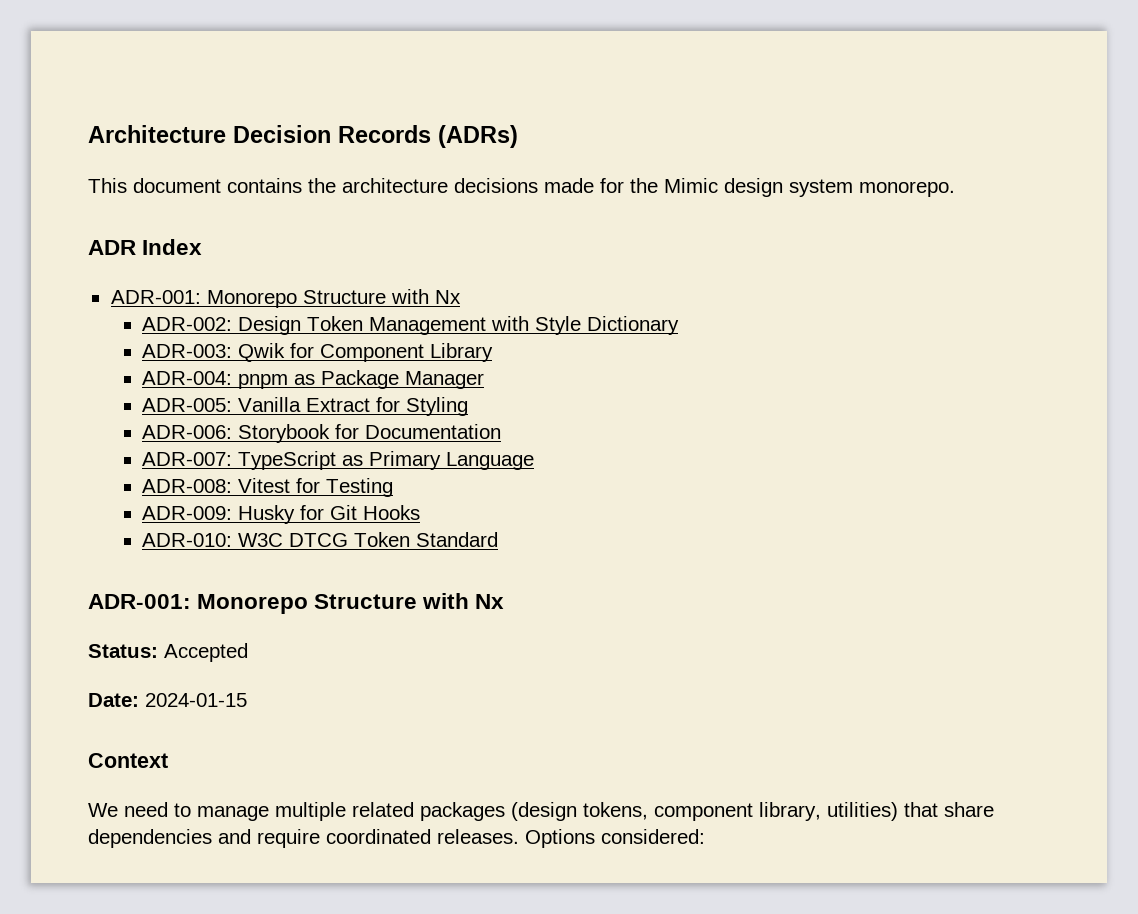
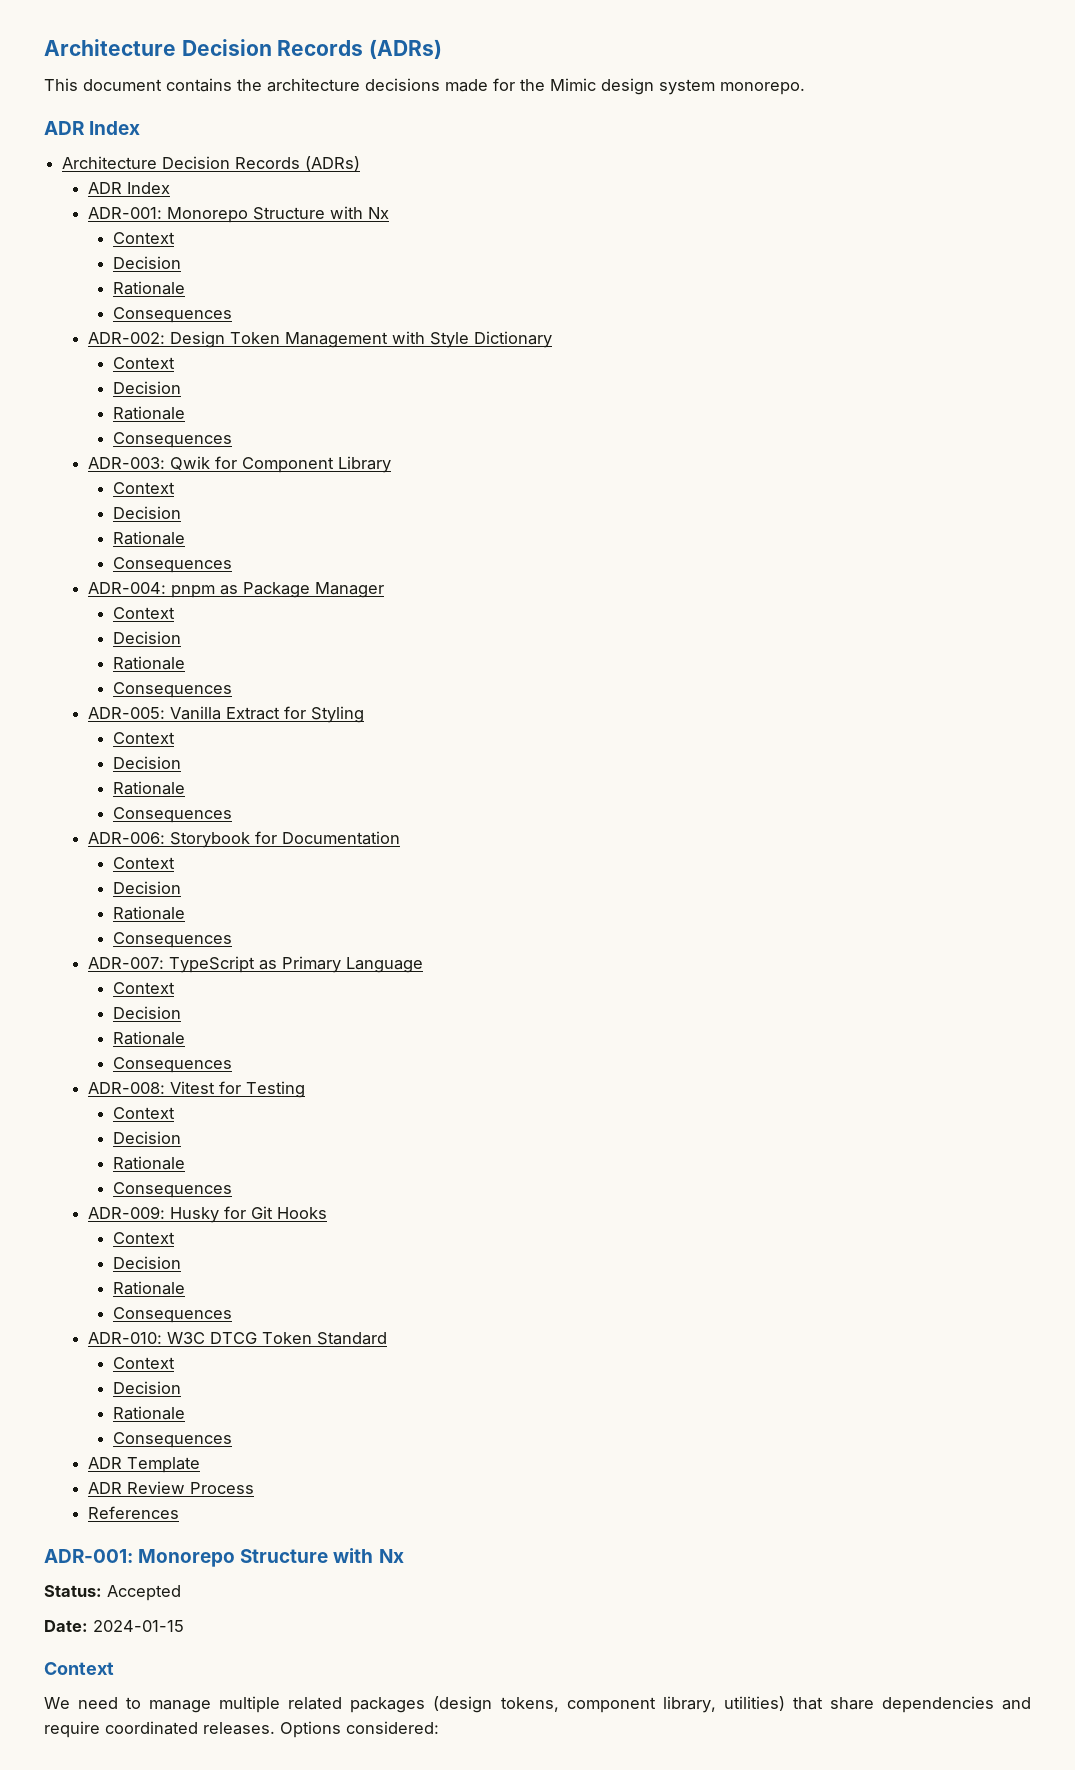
[110,289,461,308] // ADR-001: Monorepo Structure with Nx -> [62,156,361,171] [87,182,170,194] [87,206,389,223] [113,232,176,244] [113,256,182,269] [113,281,186,295] [113,307,233,323] // Architecture Decision Records (ADRs) // ADR Index // ADR-001: Monorepo Structure with Nx // Context // Decision // Rationale // Consequences
(680, 325) none -> [113,357,176,369] [113,381,182,394] [113,406,186,420] [113,432,233,448] // Context // Decision // Rationale // Consequences
(494, 352) none -> [113,482,176,494] [113,506,182,519] [113,531,186,545] [113,557,233,573] // Context // Decision // Rationale // Consequences
(485, 380) none -> [113,607,176,619] [113,631,182,644] [113,656,186,670] [113,682,233,698] // Context // Decision // Rationale // Consequences
(469, 406) none -> [113,732,176,744] [113,756,182,769] [113,781,186,795] [113,807,233,823] // Context // Decision // Rationale // Consequences
(502, 431) none -> [113,857,176,869] [113,881,182,894] [113,906,186,920] [113,932,233,948] // Context // Decision // Rationale // Consequences
(535, 461) none -> [113,982,176,994] [113,1006,182,1019] [113,1031,186,1045] [113,1057,233,1073] // Context // Decision // Rationale // Consequences
(394, 487) none -> [113,1107,176,1119] [113,1131,182,1144] [113,1156,186,1170] [113,1182,233,1198] // Context // Decision // Rationale // Consequences
(421, 512) none -> [113,1232,176,1244] [113,1256,182,1269] [113,1281,186,1295] [113,1307,233,1323] // Context // Decision // Rationale // Consequences
(499, 539) none -> [113,1357,176,1369] [113,1381,182,1394] [113,1406,186,1420] [113,1432,233,1448] [87,1457,200,1473] [87,1481,254,1494] [87,1506,179,1519] // Context // Decision // Rationale // Consequences // ADR Template // ADR Review Process // References

